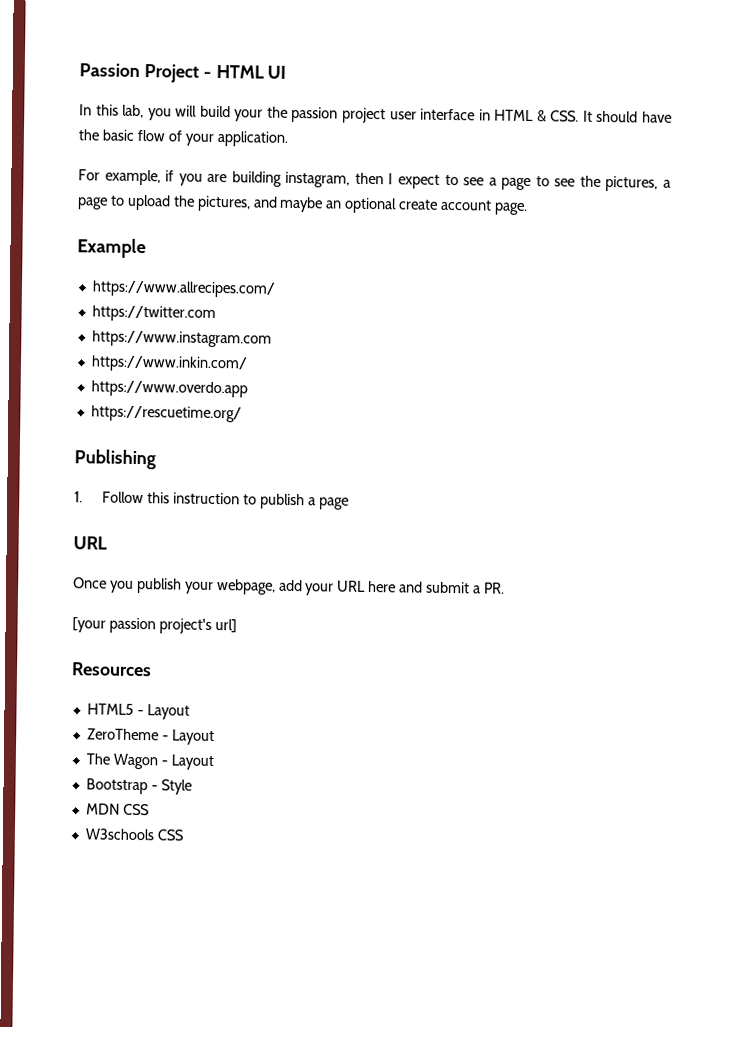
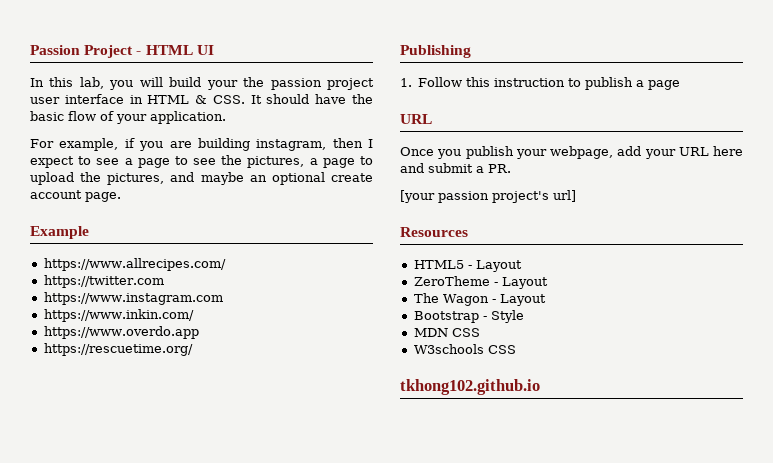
(184, 835) none -> [400,379,540,395] // tkhong102.github.io

